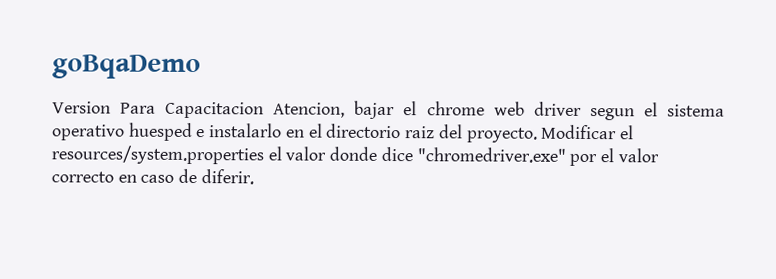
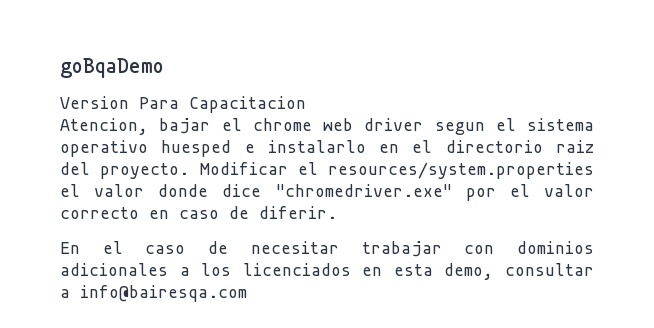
(265, 110) none -> (306, 104) //
(254, 177) none -> [60,241,594,257] [60,263,594,280] [60,285,247,302] // En el caso de necesitar trabajar con dominios adicionales a los licenciados en esta demo, consultar a info@bairesqa.com

